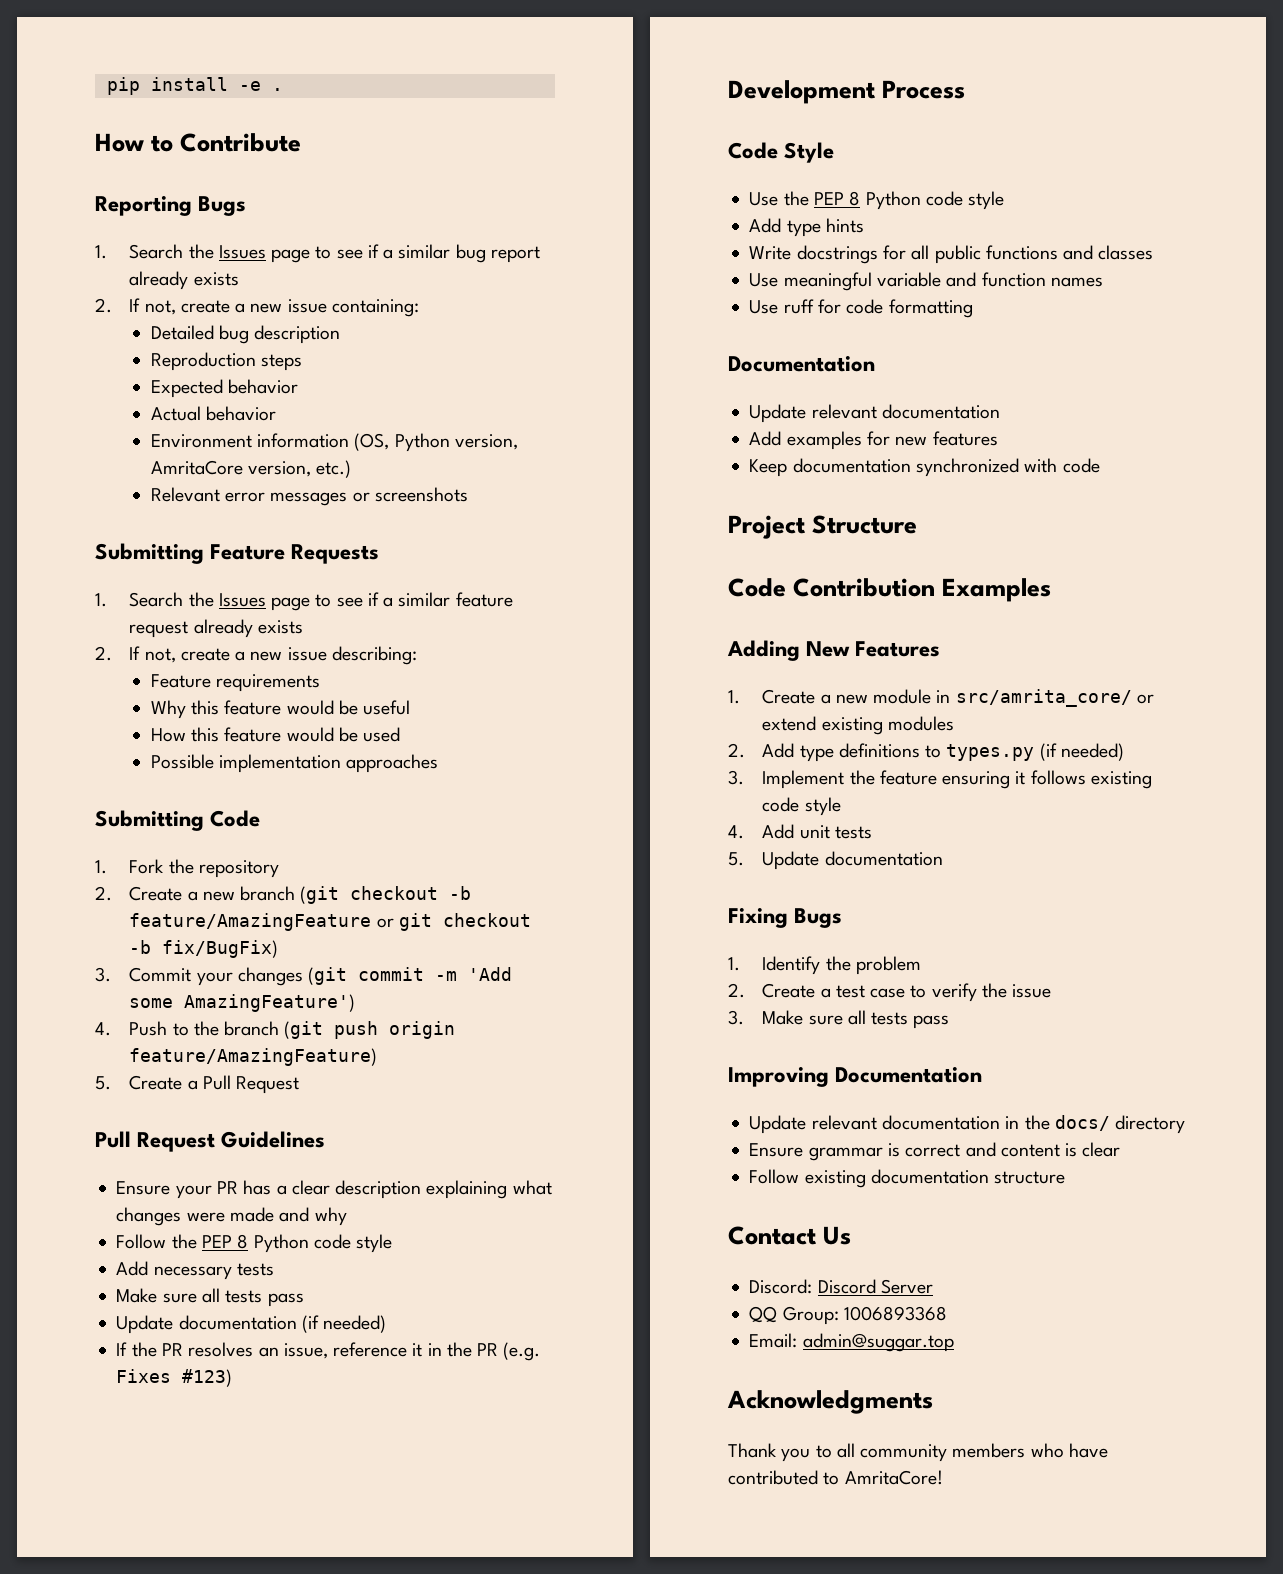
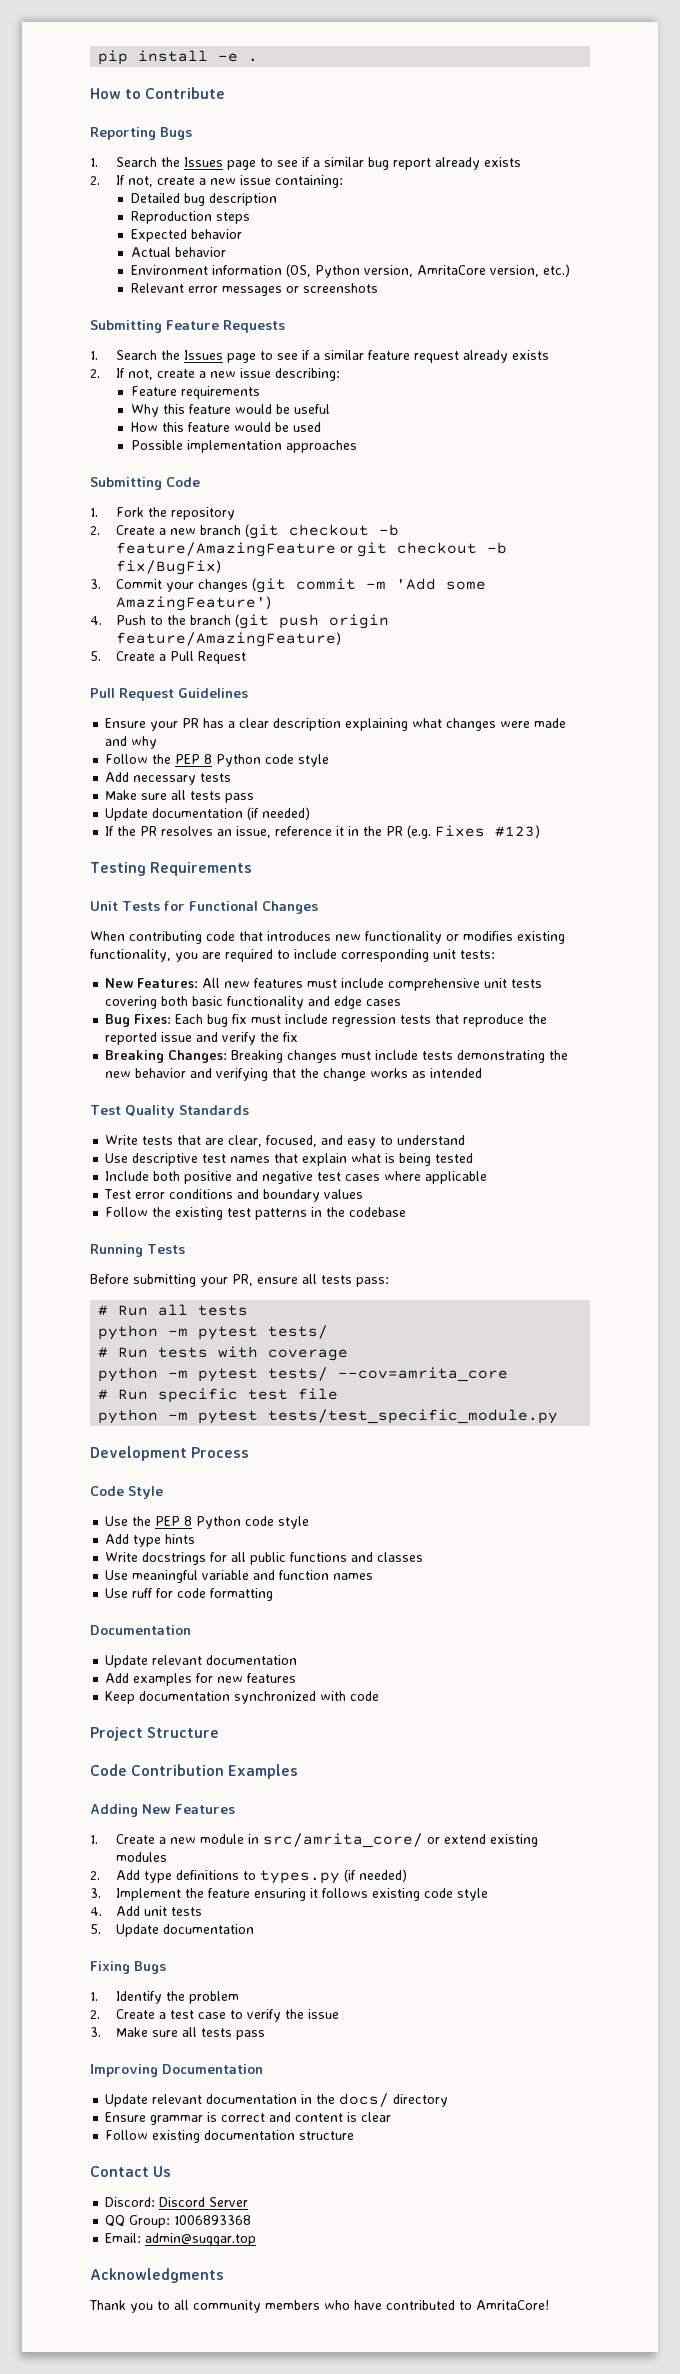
(233, 1378) none -> [90,862,253,876] [90,901,318,914] [90,931,565,944] [90,949,495,962] [105,978,543,991] [105,996,402,1009] [105,1014,548,1027] [105,1032,299,1045] [105,1050,569,1063] [105,1068,483,1081] [90,1105,249,1118] [105,1135,466,1148] [105,1153,474,1166] [105,1171,488,1184] [104,1189,364,1202] [105,1207,407,1220] [90,1244,185,1257] [90,1274,389,1287] [98,1304,249,1316] [98,1325,329,1340] [98,1346,349,1361] [98,1367,509,1382] [98,1388,339,1403] [98,1409,559,1424] // Testing Requirements // Unit Tests for Functional Changes // When contributing code that introduces new functionality or modifies existing functionality, you are required to include corresponding unit tests: // New Features: All new features must include comprehensive unit tests covering both basic functionality and edge cases // Bug Fixes: Each bug fix must include regression tests that reproduce the reported issue and verify the fix // Breaking Changes: Breaking changes must include tests demonstrating the new behavior and verifying that the change works as intended // Test Quality Standards // Write tests that are clear, focused, and easy to understand // Use descriptive test names that explain what is being tested // Include both positive and negative test cases where applicable // Test error conditions and boundary values // Follow the existing test patterns in the codebase // Running Tests // Before submitting your PR, ensure all tests pass: // # Run all tests // python -m pytest tests/ // # Run tests with coverage // python -m pytest tests/ --cov=amrita_core // # Run specific test file // python -m pytest tests/test_specific_module.py

